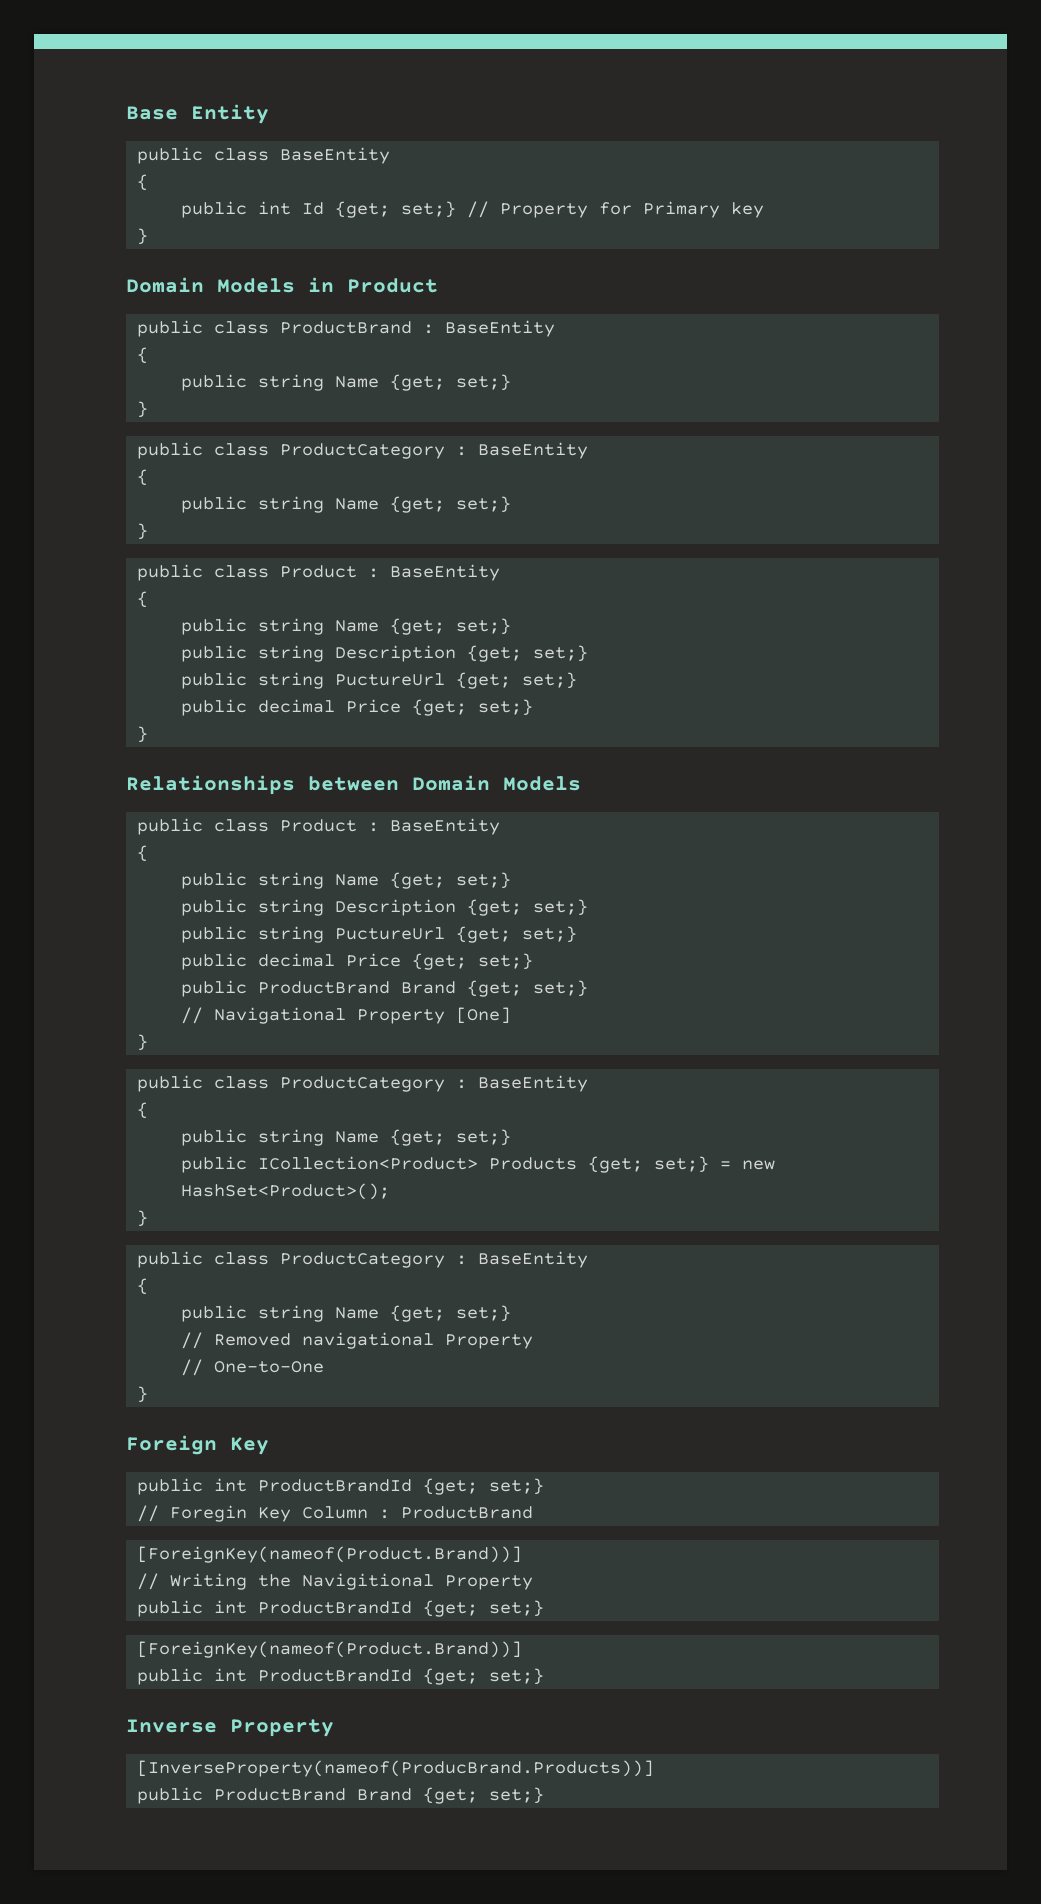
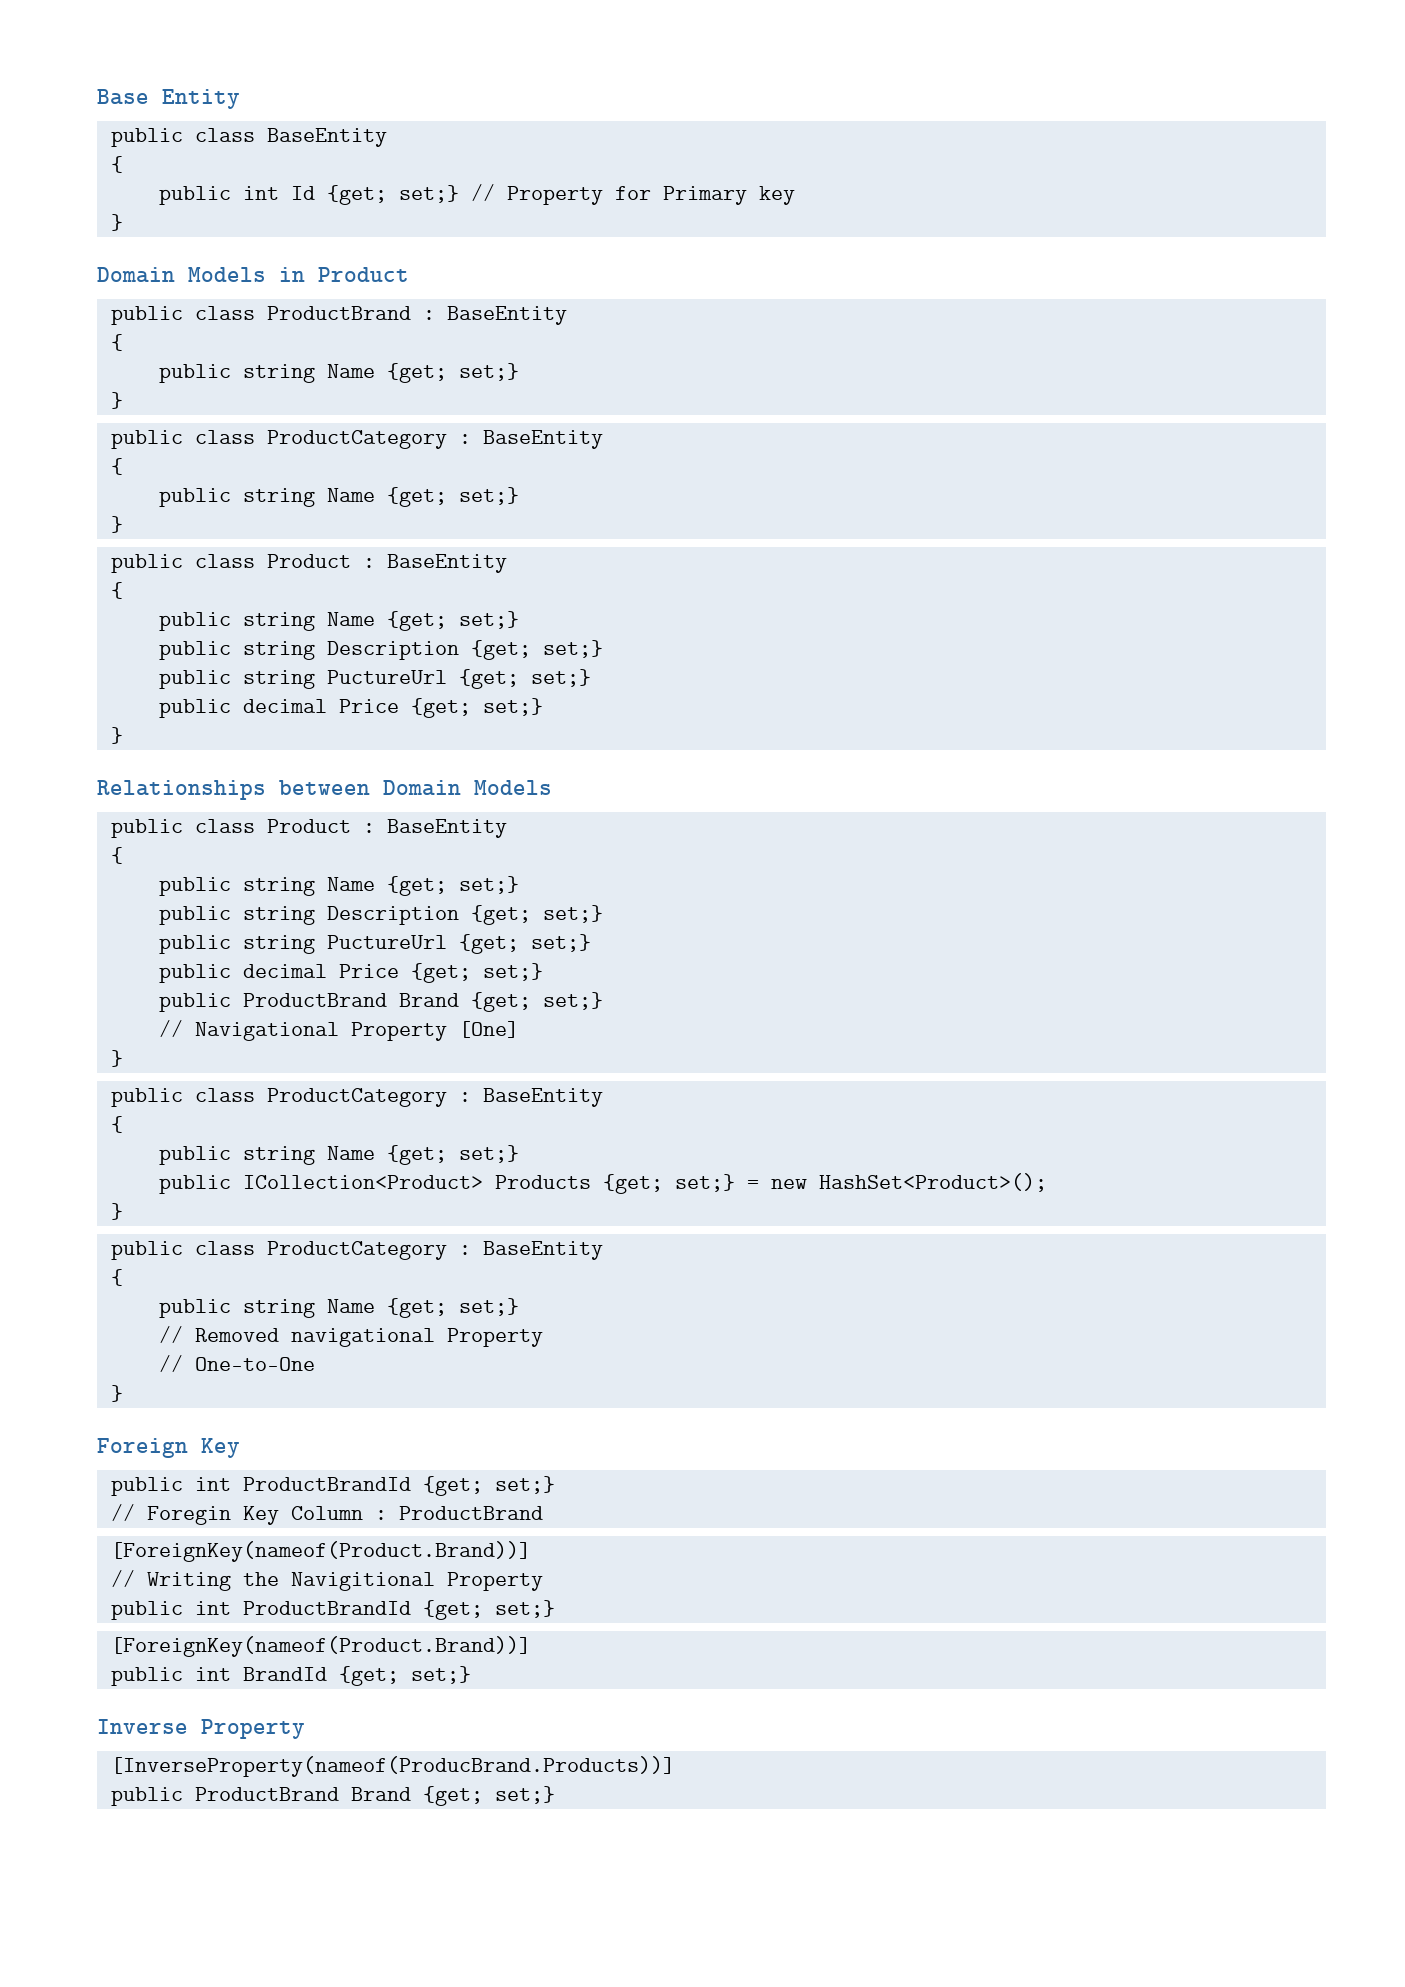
[258,1669,413,1682] ProductBrandId -> [242,1667,327,1681] BrandId

